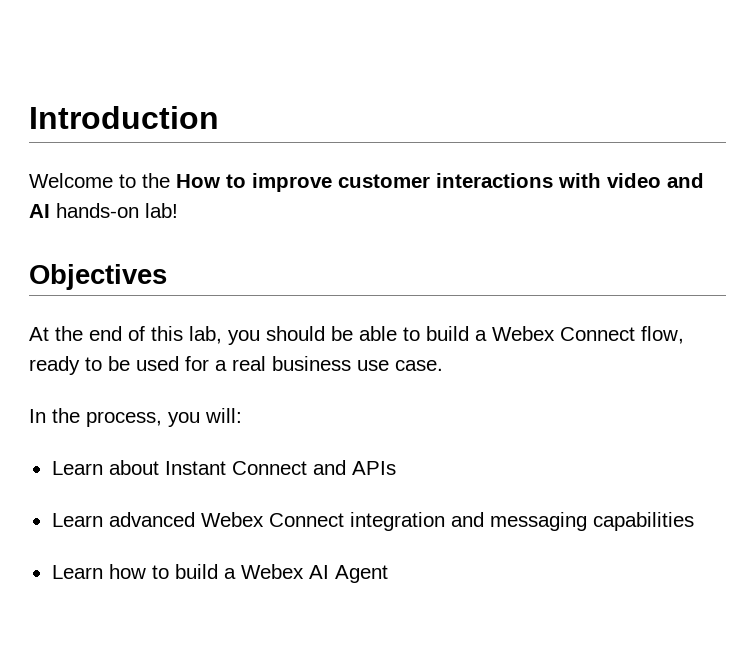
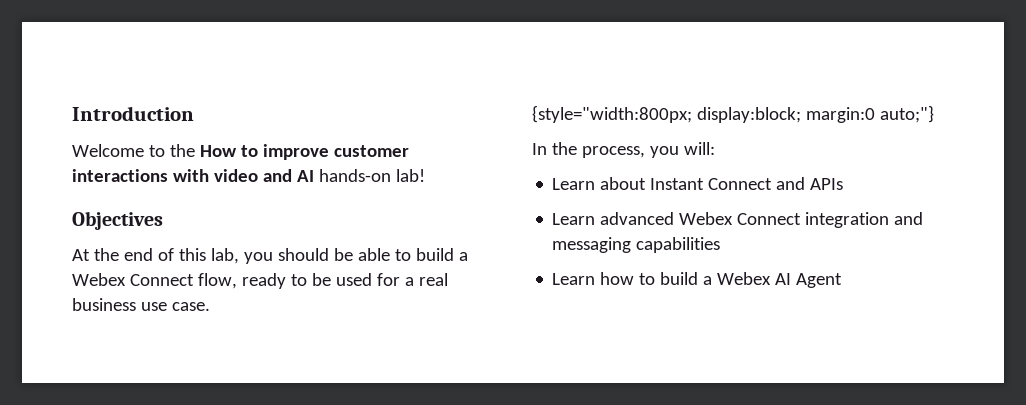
(443, 365) none -> [532,105,934,123] // {style="width:800px; display:block; margin:0 auto;"}

